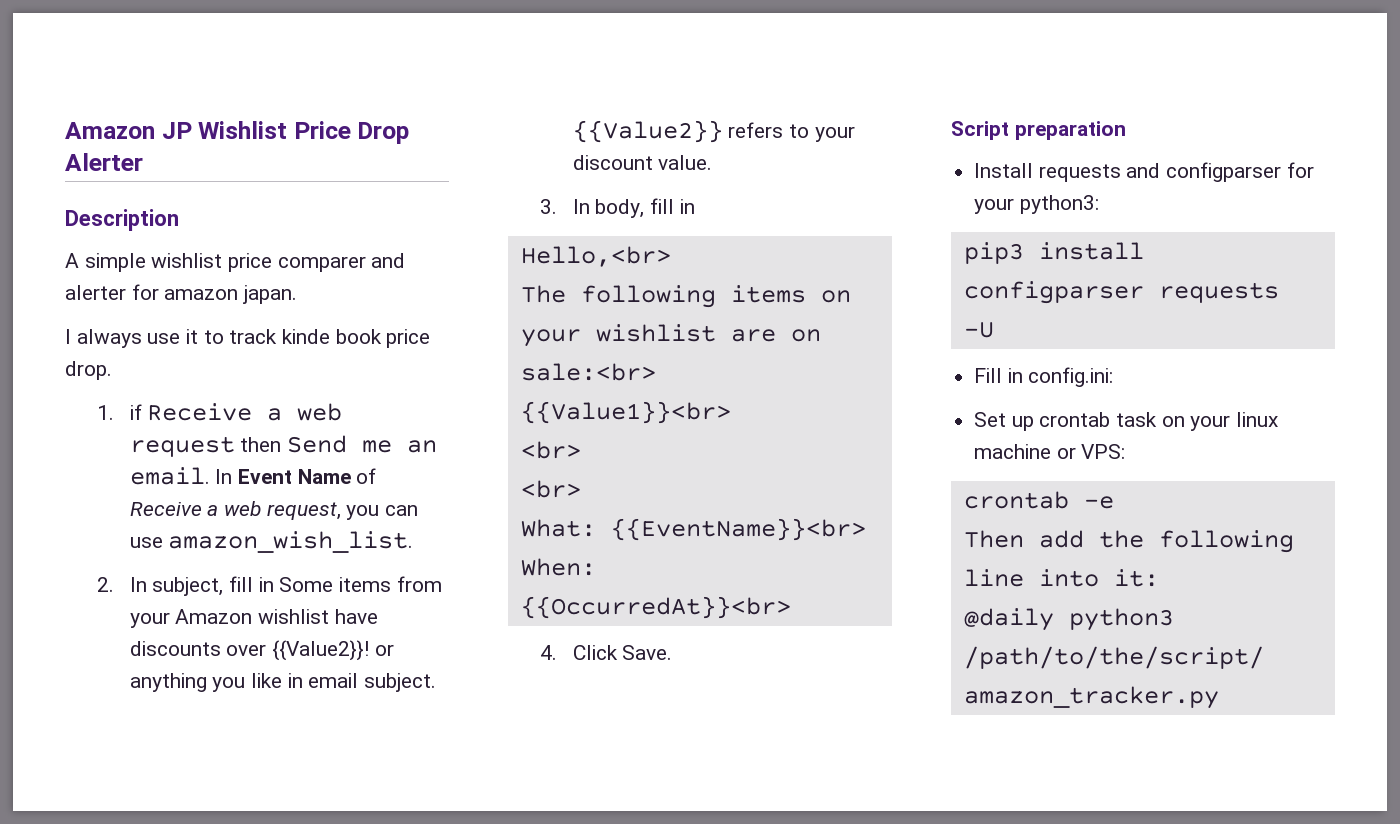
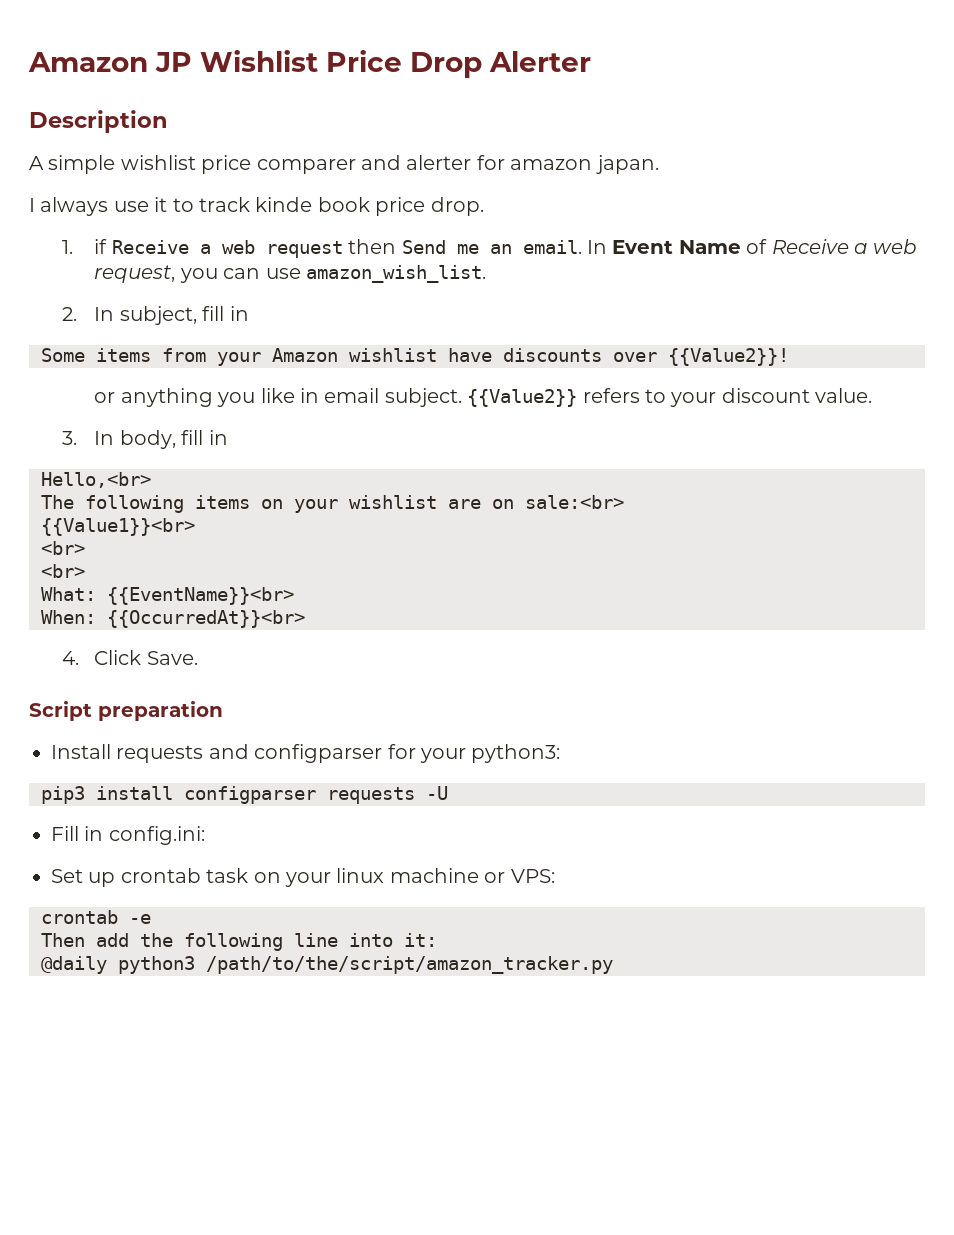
(274, 584) none -> (249, 313) //
(370, 650) none -> (789, 357) //

